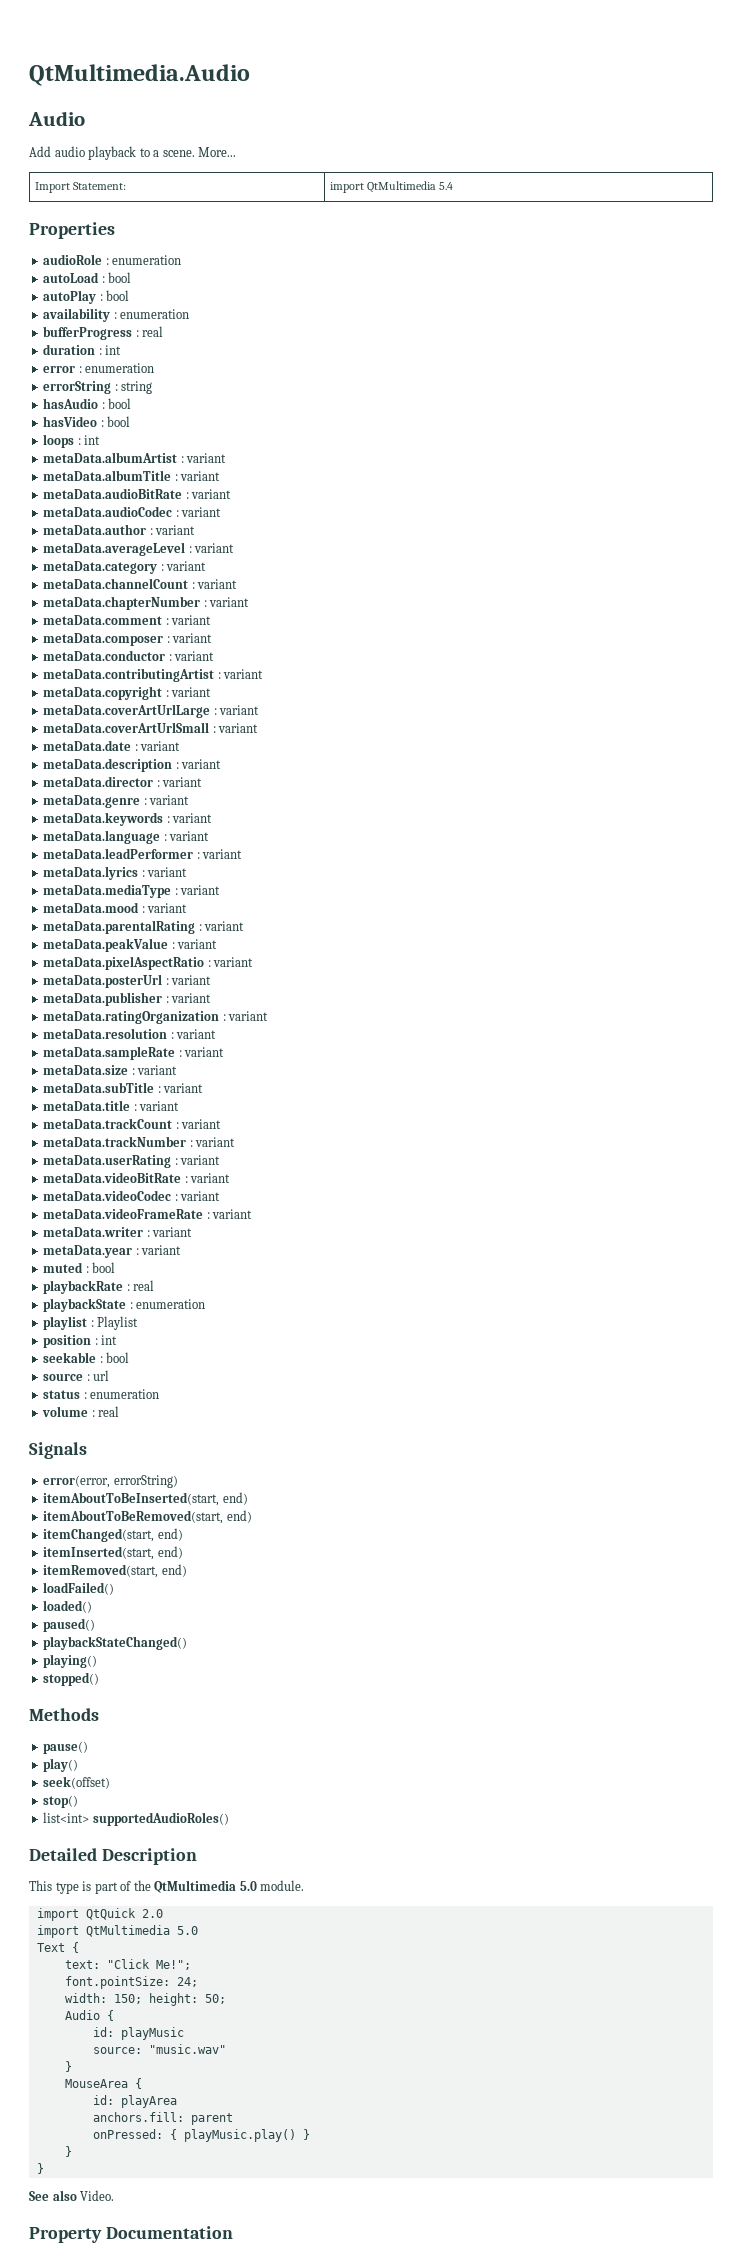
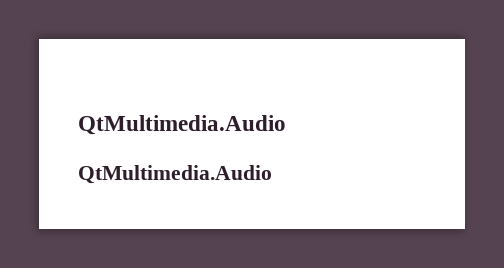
[28,111,85,126] [29,146,237,160] [34,182,126,193] [329,181,454,193] [29,222,115,239] [43,254,182,265] [43,272,132,283] [43,290,130,304] [43,308,190,322] [43,326,164,340] [43,344,122,355] [43,363,155,373] [43,381,153,394] [43,398,132,409] [43,416,131,427] [43,434,101,448] [43,452,227,463] [43,470,221,481] [43,488,232,499] [43,506,222,517] [43,524,196,535] [43,542,235,556] [43,561,207,574] [43,578,238,589] [43,596,250,610] [43,615,212,625] [43,633,213,646] [43,650,215,661] [43,668,264,682] [43,686,212,700] [43,704,260,718] [43,722,259,733] [43,740,181,751] [43,758,222,772] [43,776,203,787] [43,795,190,808] [43,812,213,826] [43,830,210,844] [43,848,243,859] [43,866,188,880] [43,884,221,898] [43,902,188,913] [43,920,245,934] [43,938,218,952] [43,956,254,970] [43,974,212,988] [43,992,212,1006] [43,1011,269,1024] [43,1028,217,1039] [43,1046,225,1060] [43,1065,178,1075] [43,1082,204,1093] [43,1100,180,1111] [43,1118,222,1129] [43,1136,236,1147] [43,1155,221,1168] [43,1172,231,1183] [43,1190,221,1201] [43,1208,253,1219] [43,1227,193,1237] [43,1245,182,1258] [43,1262,116,1273] [43,1280,155,1294] [43,1298,206,1312] [43,1316,139,1330] [43,1335,118,1348] [43,1352,130,1363] [43,1370,110,1381] [43,1389,160,1399] [42,1406,120,1417] [29,1442,87,1459] [43,1475,178,1488] [43,1492,248,1506] [43,1510,252,1524] [43,1528,183,1542] [43,1546,183,1560] [43,1564,187,1578] [43,1582,115,1595] [43,1600,93,1613] [43,1618,96,1632] [43,1636,188,1650] [43,1654,98,1668] [43,1672,100,1686] [29,1708,99,1721] [43,1741,89,1754] [43,1758,79,1772] [43,1776,111,1789] [43,1795,79,1808] [43,1812,229,1826] [29,1848,197,1865] [29,1880,305,1894] [36,1908,163,1921] [36,1925,198,1938] [36,1942,79,1953] [64,1959,191,1970] [64,1976,198,1989] [64,1993,226,2006] [64,2010,114,2021] [92,2027,184,2040] [92,2044,226,2054] [64,2061,72,2072] [64,2078,142,2089] [92,2095,177,2108] [92,2112,233,2125] [92,2129,310,2142] [64,2146,72,2157] [36,2163,44,2174] [29,2190,115,2201] [29,2226,233,2243] Audio // Add audio playback to a scene. More... // Import Statement: | import QtMultimedia 5.4 // Properties // audioRole : enumeration // autoLoad : bool // autoPlay : bool // availability : enumeration // bufferProgress : real // duration : int // error : enumeration // errorString : string // hasAudio : bool // hasVideo : bool // loops : int // metaData.albumArtist : variant // metaData.albumTitle : variant // metaData.audioBitRate : variant // metaData.audioCodec : variant // metaData.author : variant // metaData.averageLevel : variant // metaData.category : variant // metaData.channelCount : variant // metaData.chapterNumber : variant // metaData.comment : variant // metaData.composer : variant // metaData.conductor : variant // metaData.contributingArtist : variant // metaData.copyright : variant // metaData.coverArtUrlLarge : variant // metaData.coverArtUrlSmall : variant // metaData.date : variant // metaData.description : variant // metaData.director : variant // metaData.genre : variant // metaData.keywords : variant // metaData.language : variant // metaData.leadPerformer : variant // metaData.lyrics : variant // metaData.mediaType : variant // metaData.mood : variant // metaData.parentalRating : variant // metaData.peakValue : variant // metaData.pixelAspectRatio : variant // metaData.posterUrl : variant // metaData.publisher : variant // metaData.ratingOrganization : variant // metaData.resolution : variant // metaData.sampleRate : variant // metaData.size : variant // metaData.subTitle : variant // metaData.title : variant // metaData.trackCount : variant // metaData.trackNumber : variant // metaData.userRating : variant // metaData.videoBitRate : variant // metaData.videoCodec : variant // metaData.videoFrameRate : variant // metaData.writer : variant // metaData.year : variant // muted : bool // playbackRate : real // playbackState : enumeration // playlist : Playlist // position : int // seekable : bool // source : url // status : enumeration // volume : real // Signals // error(error, errorString) // itemAboutToBeInserted(start, end) // itemAboutToBeRemoved(start, end) // itemChanged(start, end) // itemInserted(start, end) // itemRemoved(start, end) // loadFailed() // loaded() // paused() // playbackStateChanged() // playing() // stopped() // Methods // pause() // play() // seek(offset) // stop() // list<int> supportedAudioRoles() // Detailed Description // This type is part of the QtMultimedia 5.0 module. // import QtQuick 2.0 // import QtMultimedia 5.0 // Text { // text: "Click Me!"; // font.pointSize: 24; // width: 150; height: 50; // Audio { // id: playMusic // source: "music.wav" // } // MouseArea { // id: playArea // anchors.fill: parent // onPressed: { playMusic.play() } // } // } // See also Video. // Property Documentation -> [78,165,272,184] QtMultimedia.Audio

